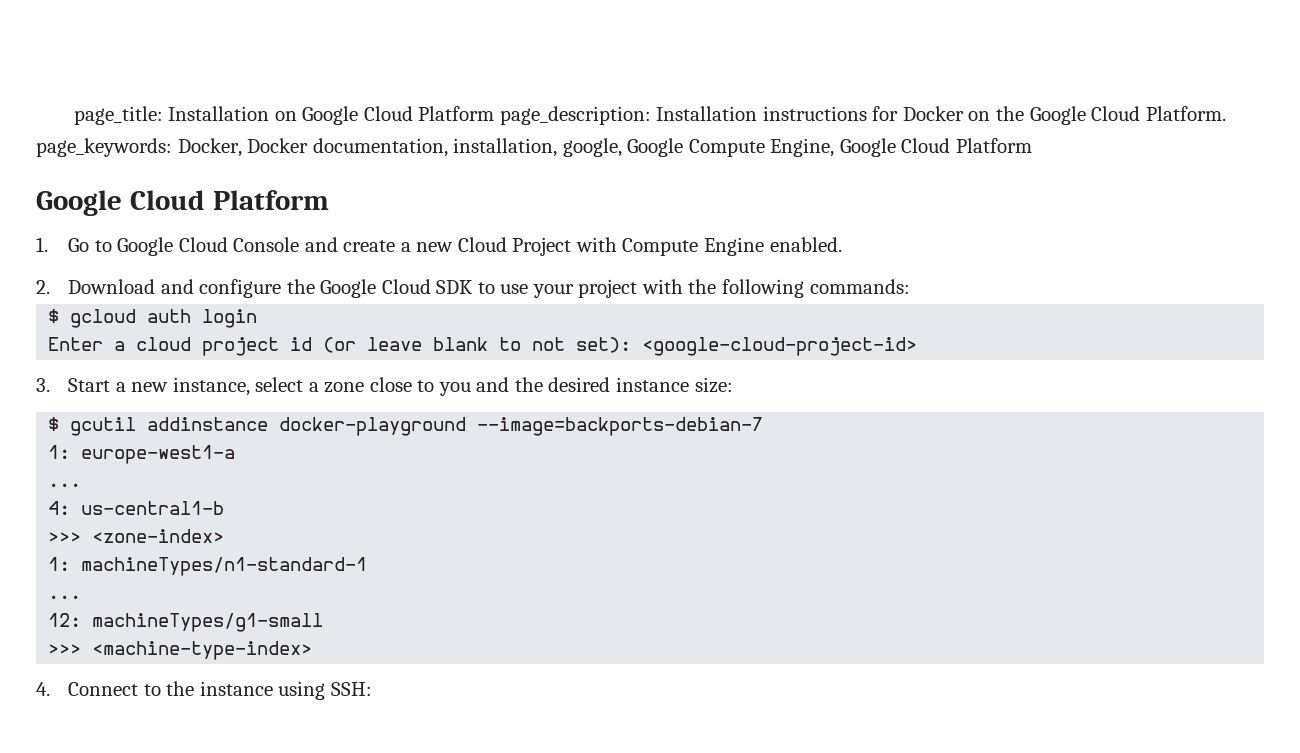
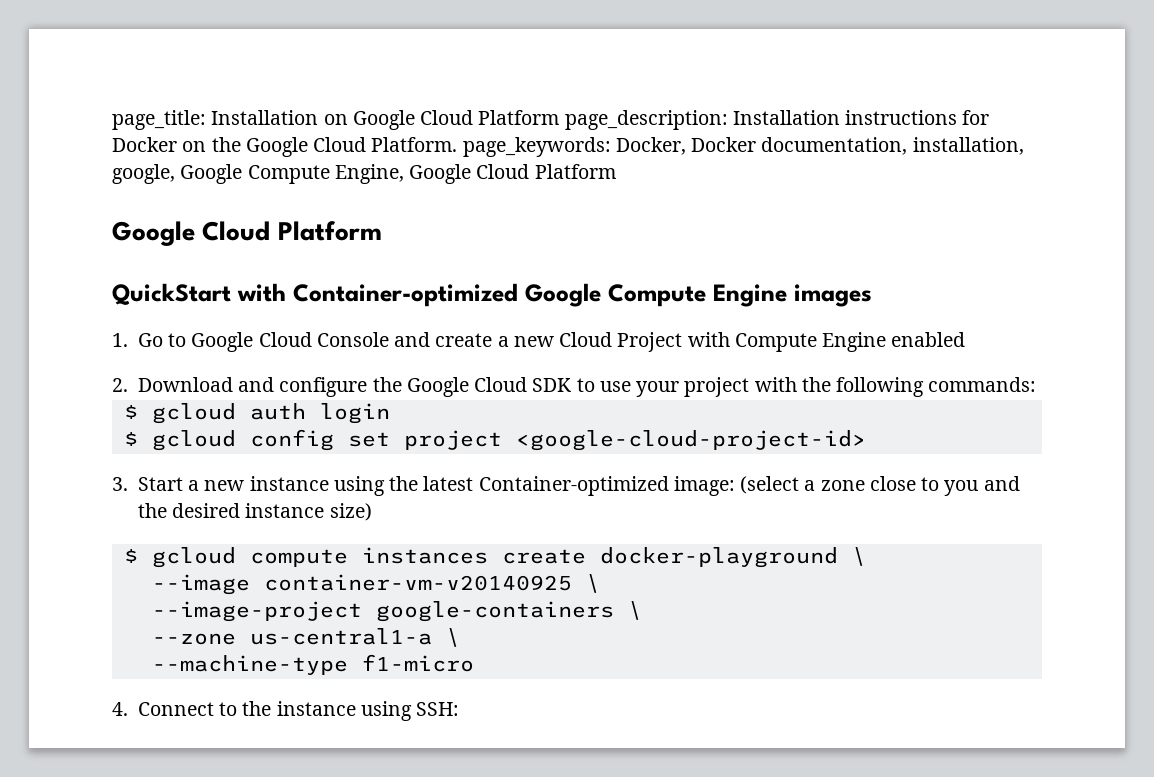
(329, 200) none -> [112,283,872,307] // QuickStart with Container-optimized Google Compute Engine images
[769,237,842,252] enabled. -> [891,332,966,347] enabled
[48,337,632,356] Enter a cloud project id (or leave blank to not set): -> [123,429,502,451] $ gcloud config set project
[172,377,304,396] instance, select -> [249,476,800,496] instance using the latest Container-optimized image: (select
[694,377,733,393] [48,417,764,436] [48,445,236,464] [48,483,82,487] [48,501,225,515] [48,529,225,543] [48,557,368,576] [48,595,82,599] [48,613,324,632] [48,641,313,660] size: // $ gcutil addinstance docker-playground --image=backports-debian-7 // 1: europe-west1-a // ... // 4: us-central1-b // >>> <zone-index> // 1: machineTypes/n1-standard-1 // ... // 12: machineTypes/g1-small // >>> <machine-type-index> -> [329,503,372,521] [123,547,866,568] [151,574,600,595] [151,601,642,622] [151,628,460,647] [151,654,474,675] size) // $ gcloud compute instances create docker-playground \ // --image container-vm-v20140925 \ // --image-project google-containers \ // --zone us-central1-a \ // --machine-type f1-micro

